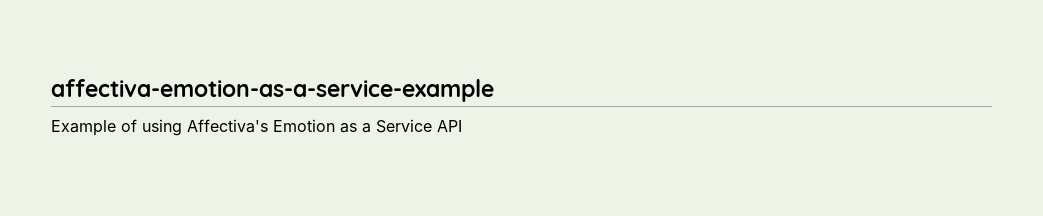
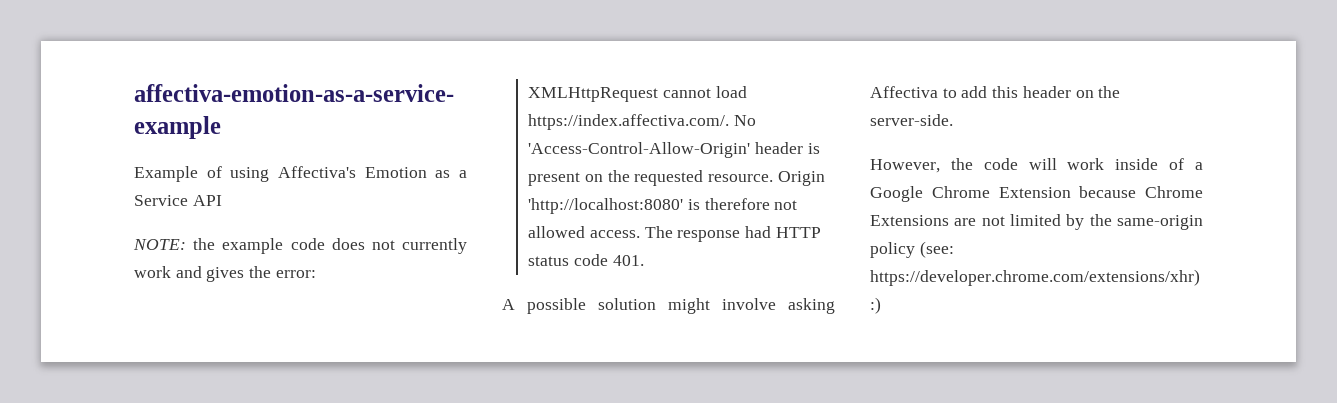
(462, 126) none -> [133,238,467,254] [134,266,316,282] [528,86,747,102] [528,114,756,130] [528,142,820,158] [528,170,825,186] [528,198,798,214] [528,226,821,242] [528,254,644,266] [502,298,835,314] [870,86,1121,98] [870,114,953,126] [870,158,1203,173] [870,186,1203,202] [870,214,1203,230] [870,241,954,258] [870,269,1200,286] [870,297,881,314] // NOTE: the example code does not currently work and gives the error: // XMLHttpRequest cannot load https://index.affectiva.com/. No 'Access-Control-Allow-Origin' header is present on the requested resource. Origin 'http://localhost:8080' is therefore not allowed access. The response had HTTP status code 401. // A possible solution might involve asking Affectiva to add this header on the server-side. // However, the code will work inside of a Google Chrome Extension because Chrome Extensions are not limited by the same-origin policy (see: https://developer.chrome.com/extensions/xhr) :)

